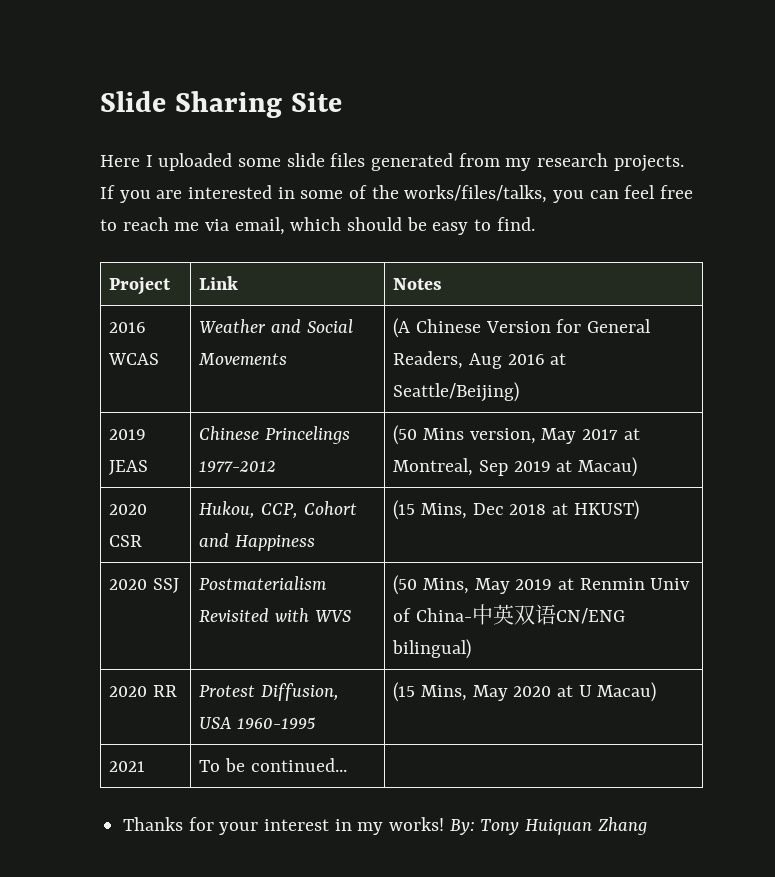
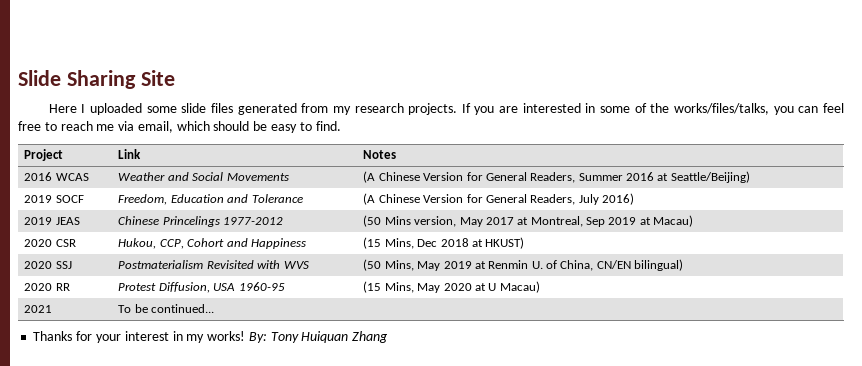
[469,353,503,369] Aug -> [578,173,623,181] Summer
(520, 392) none -> [24,195,84,203] [118,194,303,205] [363,193,635,205] // 2019 SOCF | Freedom, Education and Tolerance | (A Chinese Version for General Readers, July 2016)
[650,578,691,590] [393,604,626,625] Univ of China-中英双语CN/ENG -> [531,260,631,271] U. of China, CN/EN
[237,717,316,729] 1960-1995 -> [238,282,285,291] 1960-95

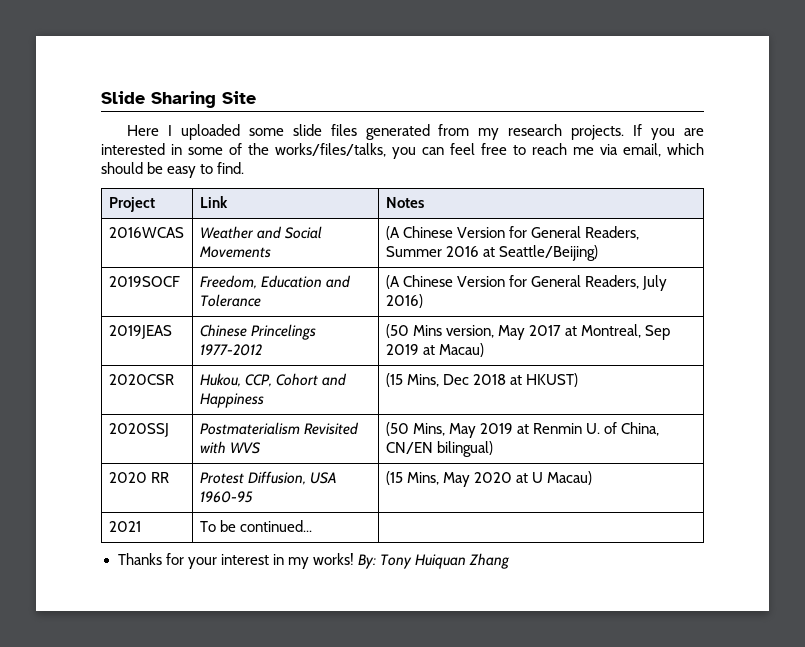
[24,172,89,181] 2016 WCAS -> [108,227,184,238] 2016WCAS
[24,195,84,203] 2019 SOCF -> [108,276,180,287] 2019SOCF
[24,217,80,225] 2019 JEAS -> [108,325,172,339] 2019JEAS
[24,239,76,247] 2020 CSR -> [108,374,174,385] 2020CSR
[24,261,72,269] 2020 SSJ -> [108,423,169,437] 2020SSJ

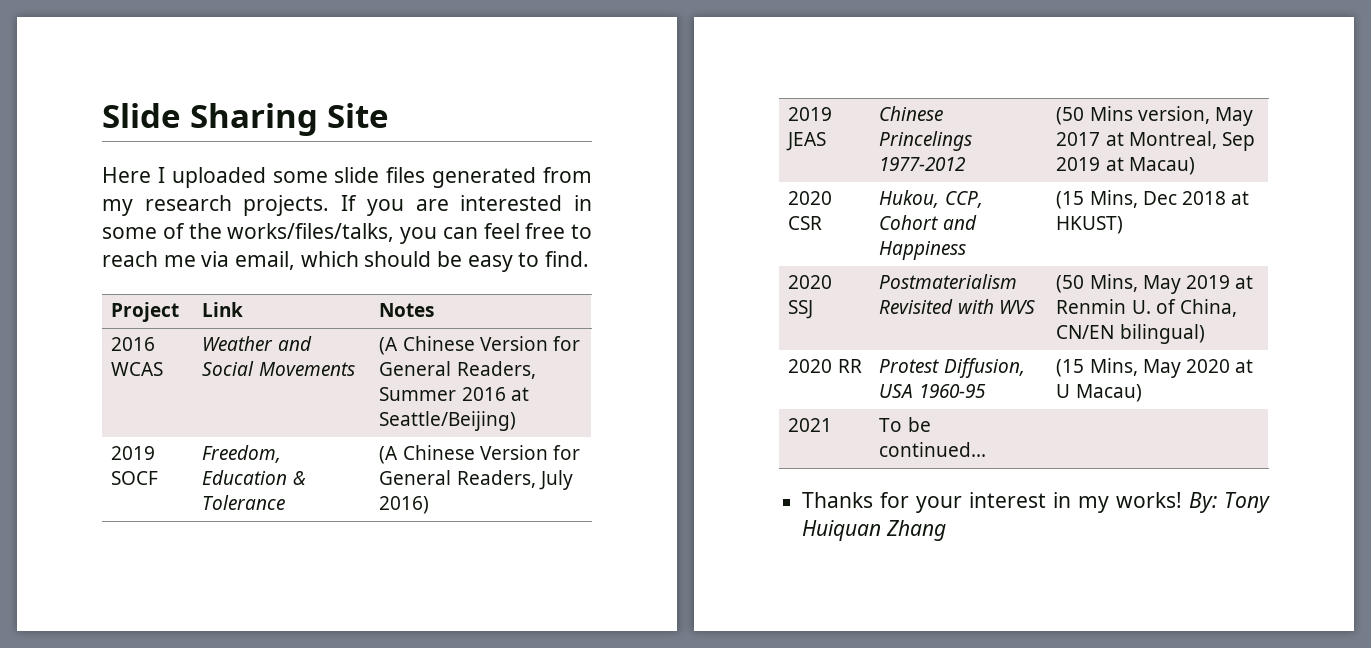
[108,227,184,238] 2016WCAS -> [111,337,156,351] [111,362,164,376] 2016 WCAS
[108,276,180,287] 2019SOCF -> [111,446,156,460] [111,471,159,485] 2019 SOCF
[326,275,352,288] and -> [292,471,306,485] &
[108,325,172,339] 2019JEAS -> [788,107,833,121] [786,132,827,151] 2019 JEAS
[108,374,174,385] 2020CSR -> [788,191,833,205] [788,216,823,230] 2020 CSR
[108,423,169,437] 2020SSJ -> [788,275,833,289] [788,300,814,319] 2020 SSJ

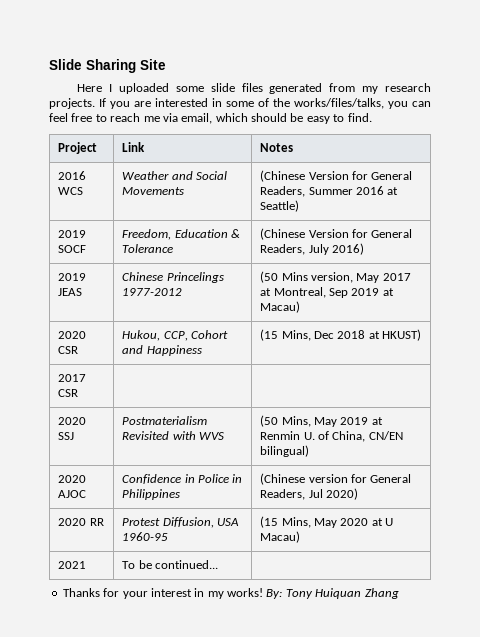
[111,362,164,376] WCAS -> [58,187,84,195] WCS
[379,336,475,355] (A Chinese -> [260,170,306,182] (Chinese
[379,411,517,431] Seattle/Beijing) -> [260,200,300,212] Seattle)
[379,445,475,464] (A Chinese -> [260,228,306,240] (Chinese
(1124, 225) none -> [58,374,87,382] [58,389,79,397] // 2017 CSR | |
(1205, 334) none -> [58,475,87,483] [58,490,87,498] [122,474,243,484] [122,489,181,500] [260,473,412,485] [260,488,359,500] // 2020 AJOC | Confidence in Police in Philippines | (Chinese version for General Readers, Jul 2020)

